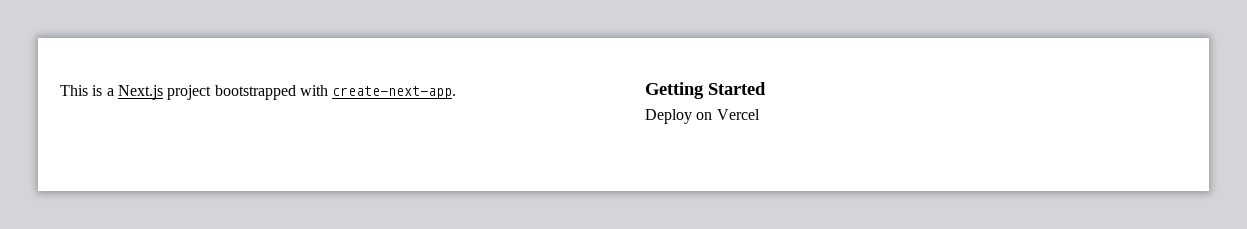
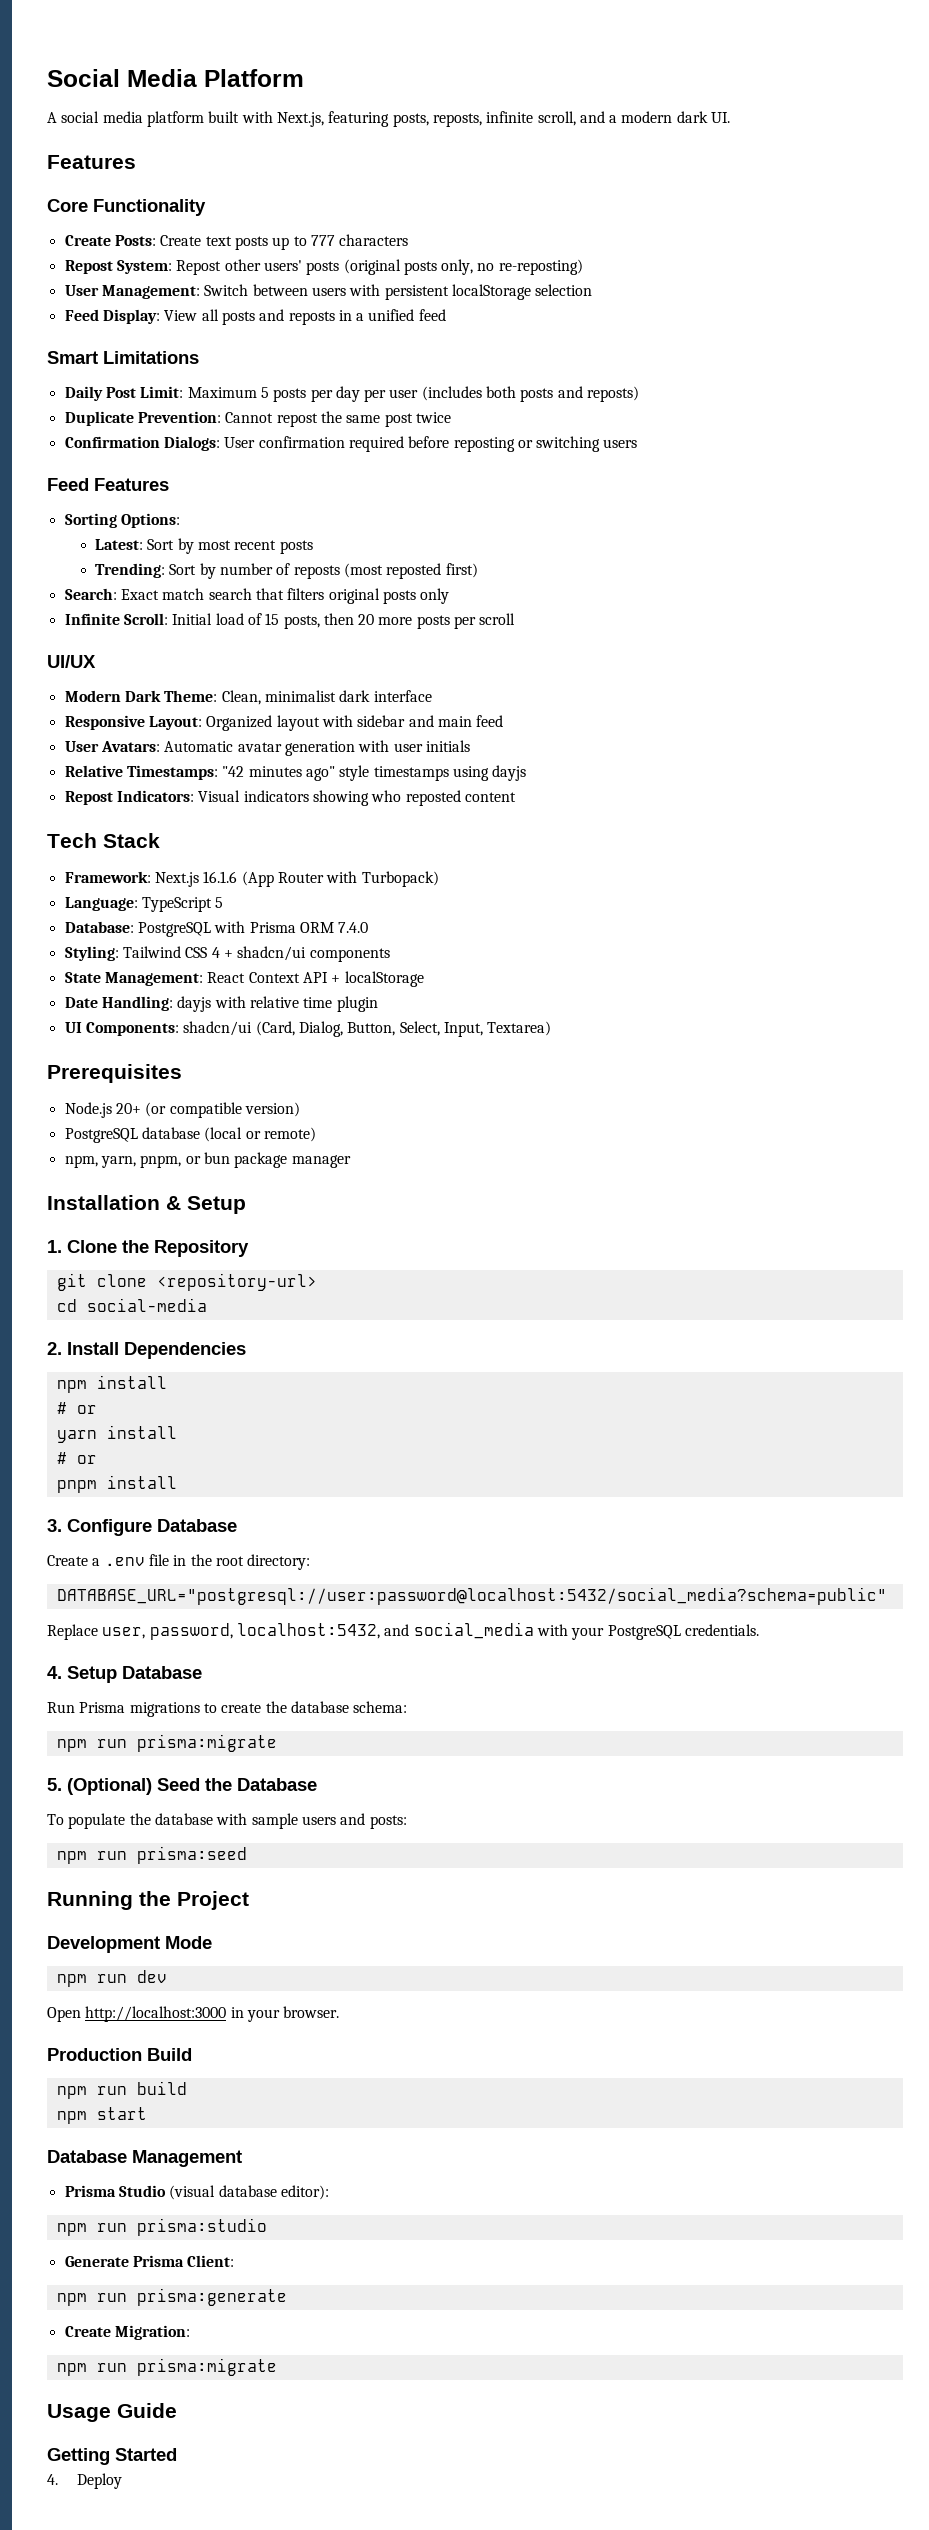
[60,85,457,100] This is a Next.js project bootstrapped with create-next-app. -> [47,69,304,87] [47,111,731,127] [47,155,136,169] [47,199,206,216] [64,234,409,250] [64,259,583,275] [64,284,593,300] [64,309,446,325] [47,351,199,364] [64,386,640,402] [64,411,451,427] [64,436,638,452] [47,478,169,491] [64,513,180,528] [95,538,313,554] [95,563,478,579] [64,588,450,604] [64,613,516,629] [47,655,96,668] [64,690,432,705] [64,715,504,731] [64,740,470,756] [64,765,527,781] [64,790,516,806] [47,833,160,848] [64,871,439,887] [64,897,224,912] [64,921,369,937] [64,946,390,962] [64,971,424,987] [64,996,378,1012] [64,1021,552,1037] [47,1064,182,1083] [64,1102,300,1118] [64,1127,316,1143] [64,1152,351,1168] [47,1195,246,1214] [47,1240,249,1257] [56,1273,317,1291] [56,1298,207,1312] [47,1342,246,1359] [56,1375,167,1393] [56,1402,97,1414] [56,1425,177,1443] [56,1452,97,1464] [56,1475,177,1493] [47,1519,237,1536] [47,1554,311,1570] [56,1587,887,1605] [47,1622,759,1640] [47,1666,202,1683] [47,1701,408,1717] [56,1734,277,1752] [47,1778,317,1795] [47,1813,407,1829] [56,1846,247,1864] [47,1891,249,1910] [47,1936,212,1953] [56,1970,167,1987] [47,2006,340,2022] [47,2048,192,2061] [56,2081,187,2099] [56,2107,147,2124] [47,2150,242,2167] [64,2185,329,2200] [56,2218,267,2236] [64,2255,235,2267] [56,2288,287,2306] [64,2325,190,2340] [56,2358,277,2376] [47,2403,177,2422] Social Media Platform // A social media platform built with Next.js, featuring posts, reposts, infinite scroll, and a modern dark UI. // Features // Core Functionality // Create Posts: Create text posts up to 777 characters // Repost System: Repost other users' posts (original posts only, no re-reposting) // User Management: Switch between users with persistent localStorage selection // Feed Display: View all posts and reposts in a unified feed // Smart Limitations // Daily Post Limit: Maximum 5 posts per day per user (includes both posts and reposts) // Duplicate Prevention: Cannot repost the same post twice // Confirmation Dialogs: User confirmation required before reposting or switching users // Feed Features // Sorting Options: // Latest: Sort by most recent posts // Trending: Sort by number of reposts (most reposted first) // Search: Exact match search that filters original posts only // Infinite Scroll: Initial load of 15 posts, then 20 more posts per scroll // UI/UX // Modern Dark Theme: Clean, minimalist dark interface // Responsive Layout: Organized layout with sidebar and main feed // User Avatars: Automatic avatar generation with user initials // Relative Timestamps: "42 minutes ago" style timestamps using dayjs // Repost Indicators: Visual indicators showing who reposted content // Tech Stack // Framework: Next.js 16.1.6 (App Router with Turbopack) // Language: TypeScript 5 // Database: PostgreSQL with Prisma ORM 7.4.0 // Styling: Tailwind CSS 4 + shadcn/ui components // State Management: React Context API + localStorage // Date Handling: dayjs with relative time plugin // UI Components: shadcn/ui (Card, Dialog, Button, Select, Input, Textarea) // Prerequisites // Node.js 20+ (or compatible version) // PostgreSQL database (local or remote) // npm, yarn, pnpm, or bun package manager // Installation & Setup // 1. Clone the Repository // git clone <repository-url> // cd social-media // 2. Install Dependencies // npm install // # or // yarn install // # or // pnpm install // 3. Configure Database // Create a .env file in the root directory: // DATABASE_URL="postgresql://user:password@localhost:5432/social_media?schema=public" // Replace user, password, localhost:5432, and social_media with your PostgreSQL credentials. // 4. Setup Database // Run Prisma migrations to create the database schema: // npm run prisma:migrate // 5. (Optional) Seed the Database // To populate the database with sample users and posts: // npm run prisma:seed // Running the Project // Development Mode // npm run dev // Open http://localhost:3000 in your browser. // Production Build // npm run build // npm start // Database Management // Prisma Studio (visual database editor): // npm run prisma:studio // Generate Prisma Client: // npm run prisma:generate // Create Migration: // npm run prisma:migrate // Usage Guide
[645,109,760,124] Deploy on Vercel -> [47,2473,123,2489] 4. Deploy

